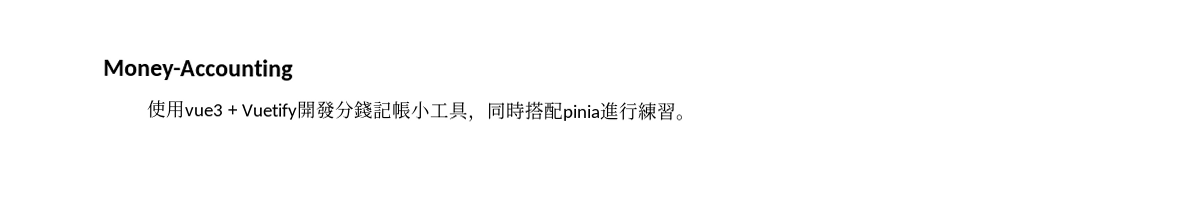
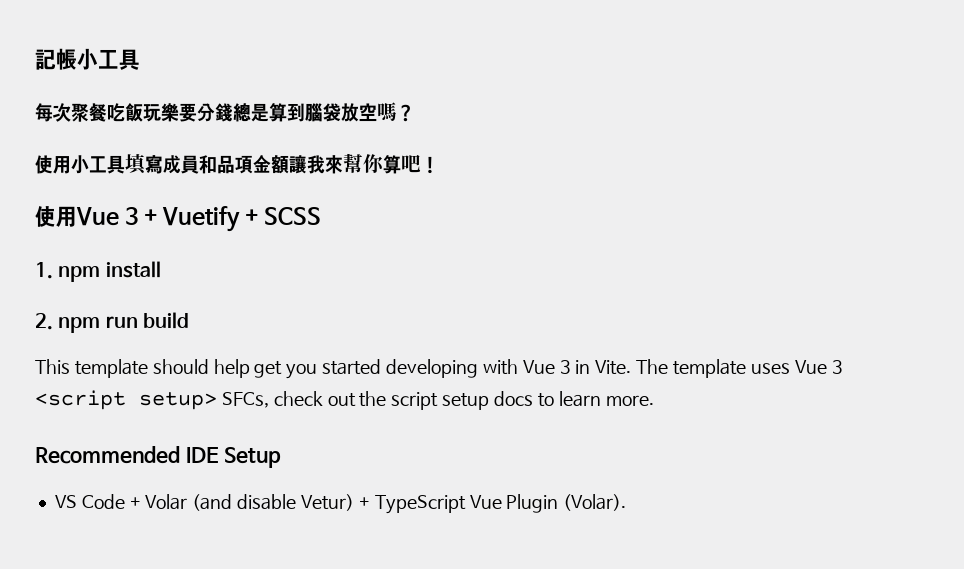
[103,58,294,81] [146,99,696,122] Money-Accounting // 使用vue3 + Vuetify開發分錢記帳小工具，同時搭配pinia進行練習。 -> [35,48,140,70] [35,102,415,122] [35,153,439,175] [35,206,322,232] [35,261,161,282] [35,312,189,333] [35,359,843,379] [35,390,654,410] [35,446,282,468] [54,494,627,514] 記帳小工具 // 每次聚餐吃飯玩樂要分錢總是算到腦袋放空嗎？ // 使用小工具填寫成員和品項金額讓我來幫你算吧！ // 使用Vue 3 + Vuetify + SCSS // 1. npm install // 2. npm run build // This template should help get you started developing with Vue 3 in Vite. The template uses Vue 3 <script setup> SFCs, check out the script setup docs to learn more. // Recommended IDE Setup // VS Code + Volar (and disable Vetur) + TypeScript Vue Plugin (Volar).

